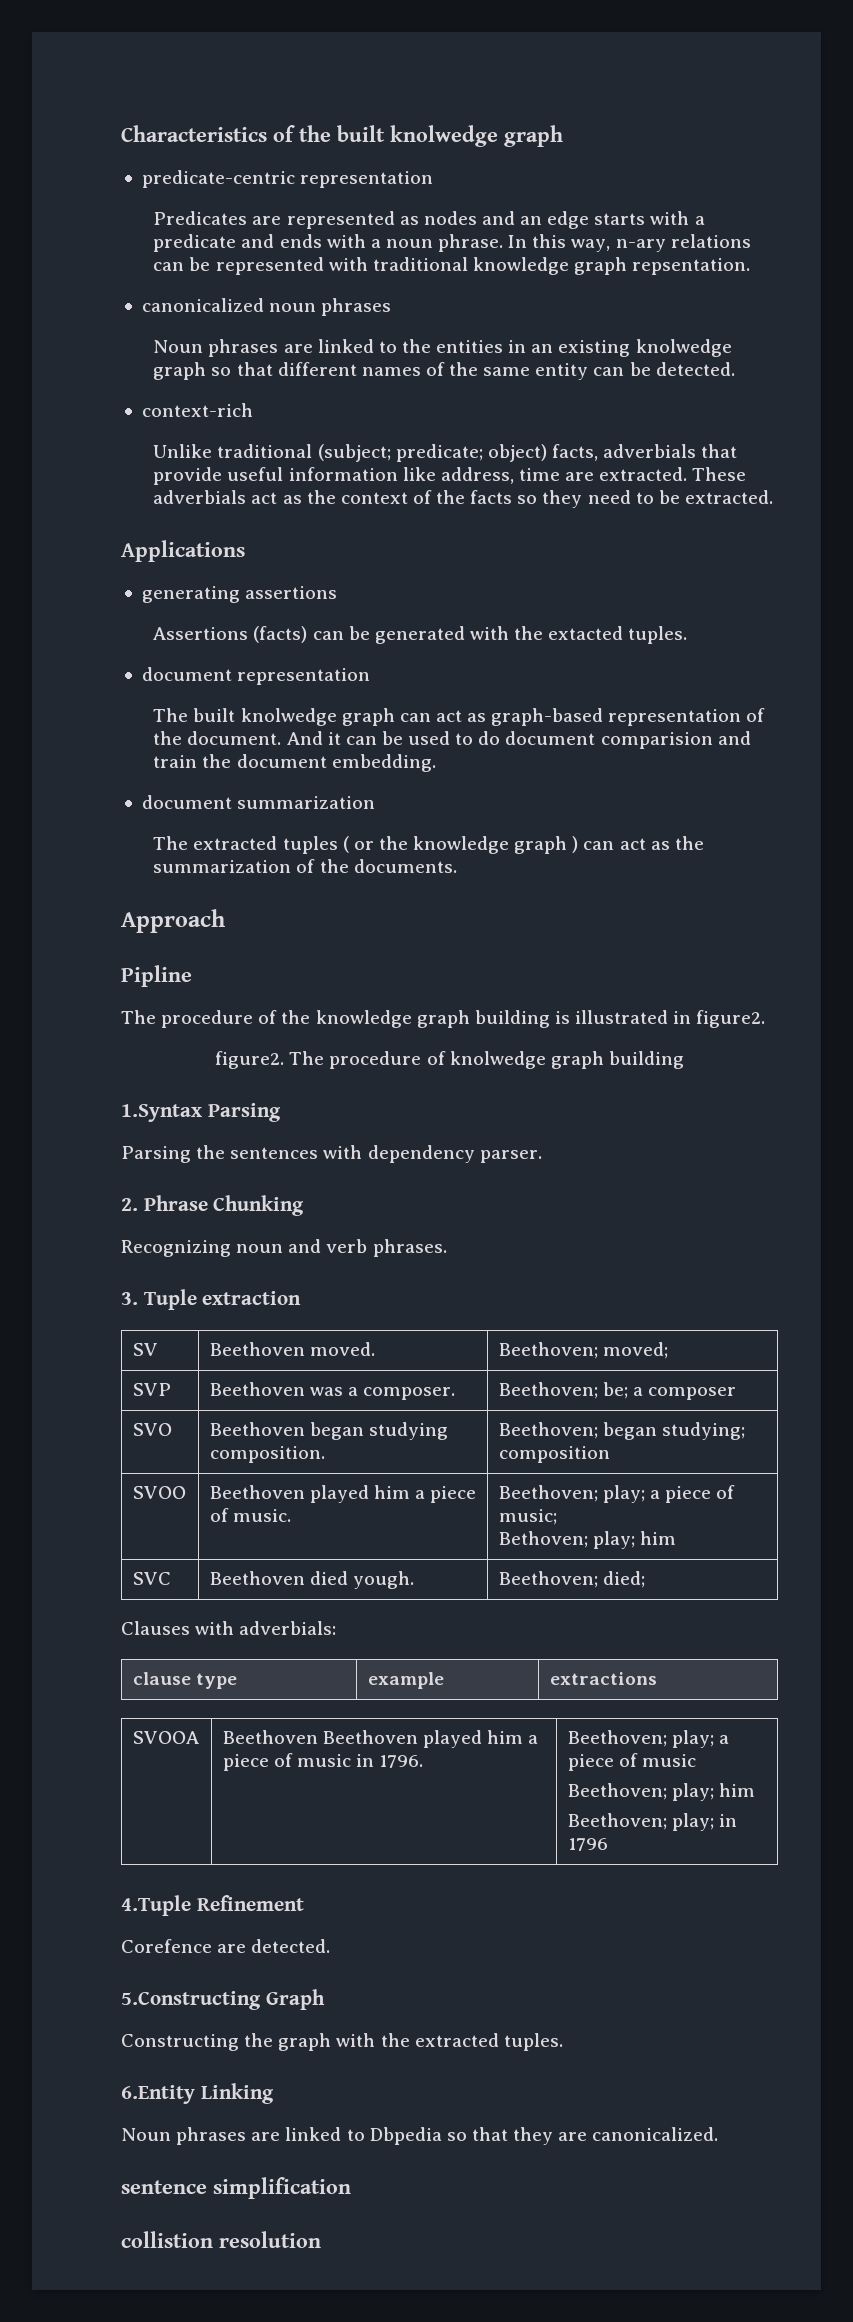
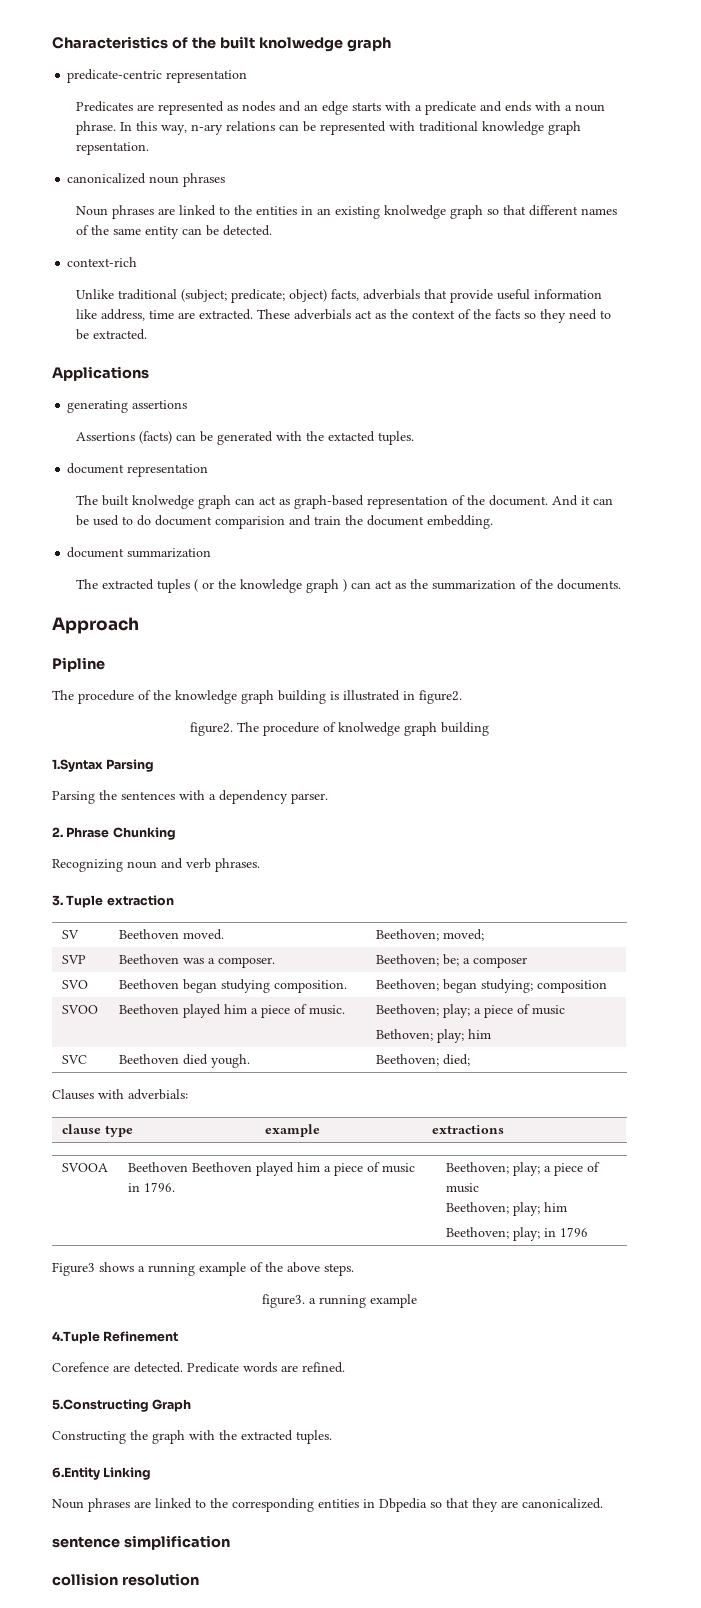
(363, 1152) none -> [209,794,216,800] a
[498,1509,557,1525] music; -> [531,1005,565,1015] music
(608, 1844) none -> [52,1262,354,1276] [262,1294,417,1308] // Figure3 shows a running example of the above steps. // figure3. a running example
(331, 1946) none -> [187,1362,345,1373] Predicate words are refined.
(365, 2135) none -> [210,1498,375,1512] the corresponding entities in
[121,2231,213,2248] collistion -> [52,1573,118,1586] collision

